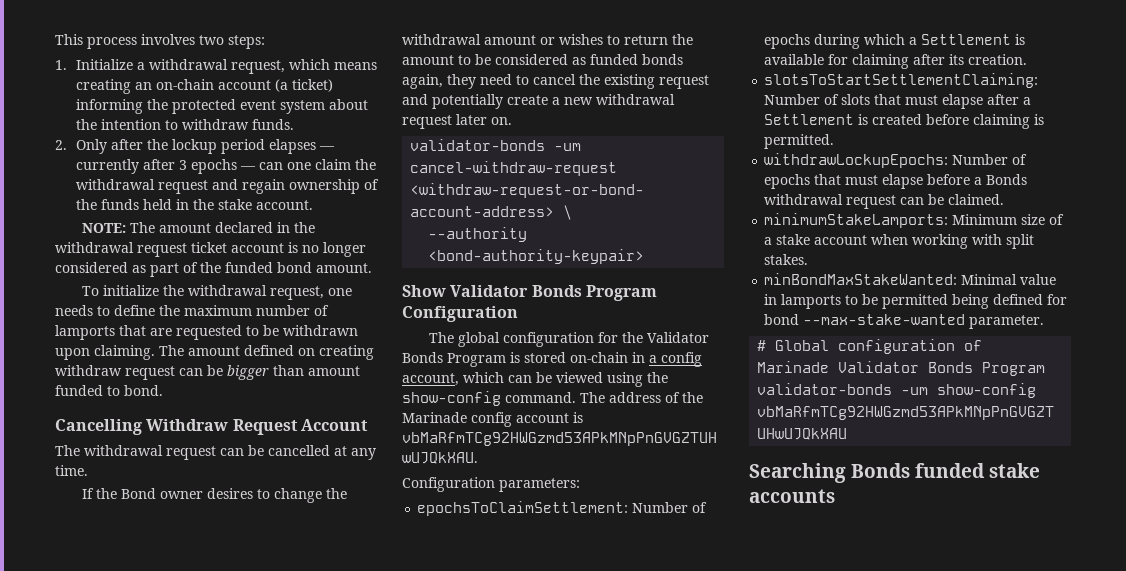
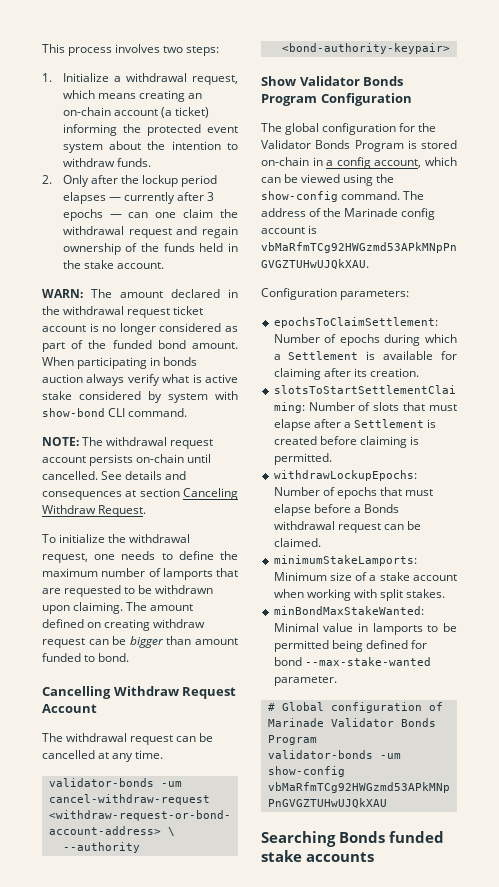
[82,223,127,233] NOTE: -> [42,289,83,298] WARN:
(372, 268) none -> [42,357,198,369] [42,374,239,386] [42,391,238,403] [42,408,188,417] [42,437,214,449] [42,454,212,466] [42,471,187,480] [42,488,238,500] [42,505,147,517] When participating in bonds auction always verify what is active stake considered by system with show-bond CLI command. // NOTE: The withdrawal request account persists on-chain until cancelled. See details and consequences at section Canceling Withdraw Request.
[82,488,348,503] [402,34,693,45] [402,54,683,65] [402,74,709,89] [402,94,675,109] [402,114,512,129] // If the Bond owner desires to change the withdrawal amount or wishes to return the amount to be considered as funded bonds again, they need to cancel the existing request and potentially create a new withdrawal request later on. -> (164, 754) none

